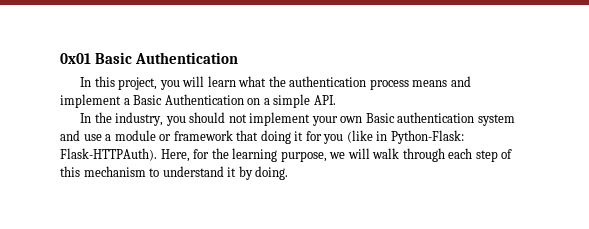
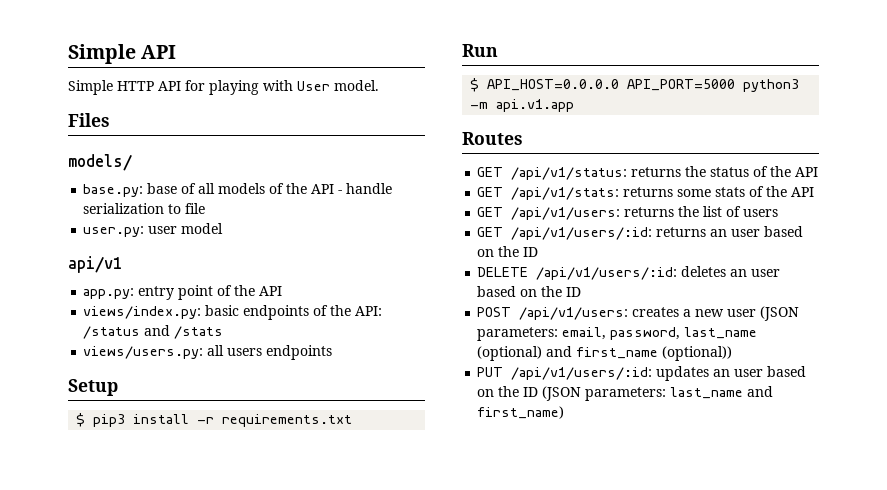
[60,52,238,64] [80,76,471,90] [60,94,336,108] [80,112,515,126] [60,130,464,144] [60,148,513,162] [60,166,289,180] 0x01 Basic Authentication // In this project, you will learn what the authentication process means and implement a Basic Authentication on a simple API. // In the industry, you should not implement your own Basic authentication system and use a module or framework that doing it for you (like in Python-Flask: Flask-HTTPAuth). Here, for the learning purpose, we will walk through each step of this mechanism to understand it by doing. -> [68,44,177,64] [68,80,379,95] [68,113,110,127] [68,154,132,171] [83,183,393,197] [83,203,206,214] [83,223,224,237] [68,256,122,273] [83,285,283,300] [83,305,383,320] [83,325,224,339] [83,345,333,360] [68,379,118,396] [76,413,353,427] [462,44,498,57] [470,78,800,92] [470,99,575,112] [462,132,523,145] [477,166,819,180] [477,186,815,200] [477,206,779,220] [477,226,804,240] [477,246,539,257] [477,266,781,280] [477,286,582,297] [477,306,800,321] [477,327,758,341] [477,346,733,361] [477,366,807,381] [477,386,774,401] [477,406,565,419] Simple API // Simple HTTP API for playing with User model. // Files // models/ // base.py: base of all models of the API - handle serialization to file // user.py: user model // api/v1 // app.py: entry point of the API // views/index.py: basic endpoints of the API: /status and /stats // views/users.py: all users endpoints // Setup // $ pip3 install -r requirements.txt // Run // $ API_HOST=0.0.0.0 API_PORT=5000 python3 -m api.v1.app // Routes // GET /api/v1/status: returns the status of the API // GET /api/v1/stats: returns some stats of the API // GET /api/v1/users: returns the list of users // GET /api/v1/users/:id: returns an user based on the ID // DELETE /api/v1/users/:id: deletes an user based on the ID // POST /api/v1/users: creates a new user (JSON parameters: email, password, last_name (optional) and first_name (optional)) // PUT /api/v1/users/:id: updates an user based on the ID (JSON parameters: last_name and first_name)

